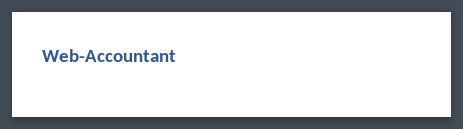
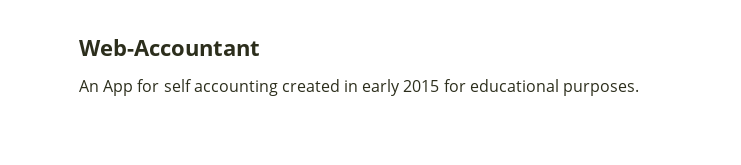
(176, 55) none -> [79,79,640,96] // An App for self accounting created in early 2015 for educational purposes.

